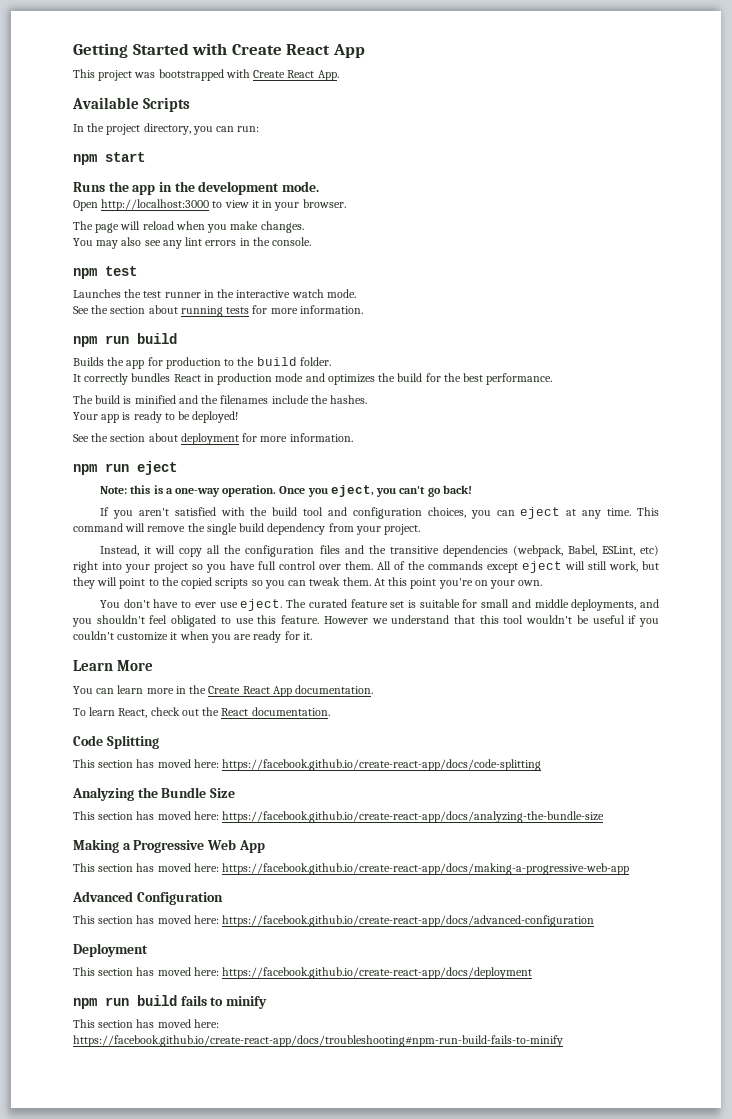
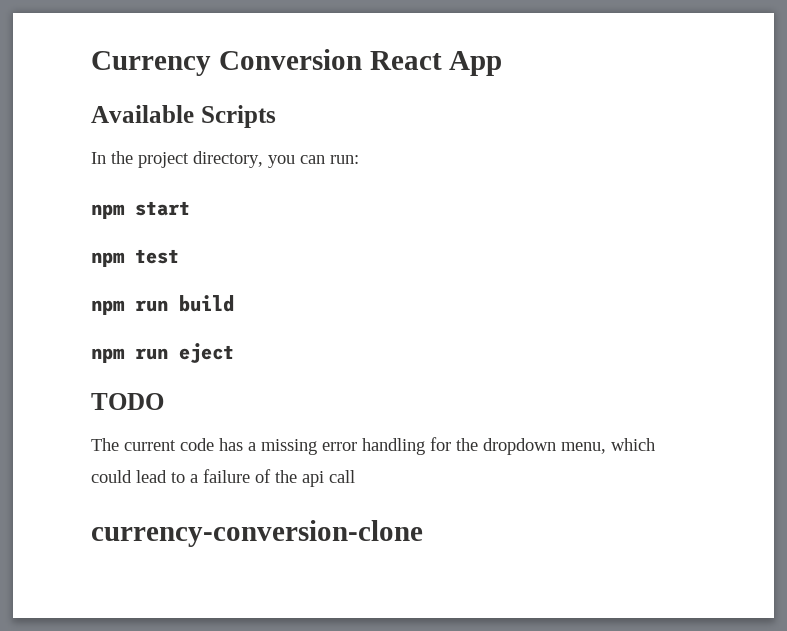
[73,43,365,58] [73,69,339,81] Getting Started with Create React App // This project was bootstrapped with Create React App. -> [91,49,503,76] Currency Conversion React App
[73,181,319,195] [73,199,346,211] [73,221,304,233] [73,237,312,249] [73,266,137,279] [73,289,356,298] [73,305,363,317] [73,333,177,347] [73,357,331,369] [73,373,553,385] [73,395,368,404] [73,411,239,423] [73,433,353,445] [73,461,177,475] [100,485,472,497] [100,507,659,519] [73,523,421,535] [100,545,660,557] [73,561,659,573] [73,577,543,589] [100,599,660,611] [72,615,659,627] [73,631,312,643] [73,660,154,671] [73,685,374,697] [73,707,330,718] [73,735,159,749] [73,759,542,771] [72,787,235,801] [73,811,605,823] [73,839,265,853] [73,863,630,875] [72,891,223,905] [73,915,595,927] [73,943,148,957] [73,967,533,979] [73,995,267,1009] [73,1019,219,1028] [73,1035,563,1047] Runs the app in the development mode. // Open http://localhost:3000 to view it in your browser. // The page will reload when you make changes. // You may also see any lint errors in the console. // npm test // Launches the test runner in the interactive watch mode. // See the section about running tests for more information. // npm run build // Builds the app for production to the build folder. // It correctly bundles React in production mode and optimizes the build for the best performance. // The build is minified and the filenames include the hashes. // Your app is ready to be deployed! // See the section about deployment for more information. // npm run eject // Note: this is a one-way operation. Once you eject, you can't go back! // If you aren't satisfied with the build tool and configuration choices, you can eject at any time. This command will remove the single build dependency from your project. // Instead, it will copy all the configuration files and the transitive dependencies (webpack, Babel, ESLint, etc) right into your project so you have full control over them. All of the commands except eject will still work, but they will point to the copied scripts so you can tweak them. At this point you're on your own. // You don't have to ever use eject. The curated feature set is suitable for small and middle deployments, and you shouldn't feel obligated to use this feature. However we understand that this tool wouldn't be useful if you couldn't customize it when you are ready for it. // Learn More // You can learn more in the Create React App documentation. // To learn React, check out the React documentation. // Code Splitting // This section has moved here: https://facebook.github.io/create-react-app/docs/code-splitting // Analyzing the Bundle Size // This section has moved here: https://facebook.github.io/create-react-app/docs/analyzing-the-bundle-size // Making a Progressive Web App // This section has moved here: https://facebook.github.io/create-react-app/docs/making-a-progressive-web-app // Advanced Configuration // This section has moved here: https://facebook.github.io/create-react-app/docs/advanced-configuration // Deployment // This section has moved here: https://facebook.github.io/create-react-app/docs/deployment // npm run build fails to minify // This section has moved here: https://facebook.github.io/create-react-app/docs/troubleshooting#npm-run-build-fails-to-minify -> [91,249,179,267] [91,295,234,315] [91,343,234,363] [91,393,164,410] [91,437,655,455] [91,469,355,487] [91,520,423,547] npm test // npm run build // npm run eject // TODO // The current code has a missing error handling for the dropdown menu, which could lead to a failure of the api call // currency-conversion-clone

